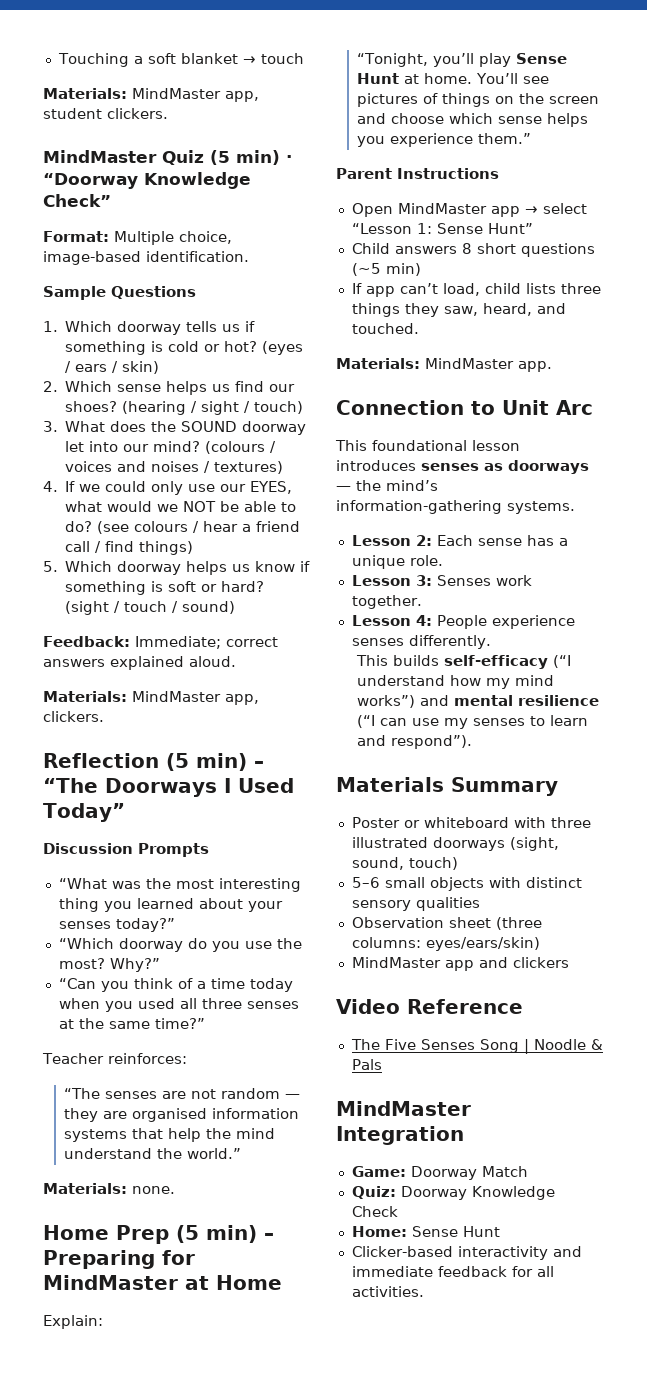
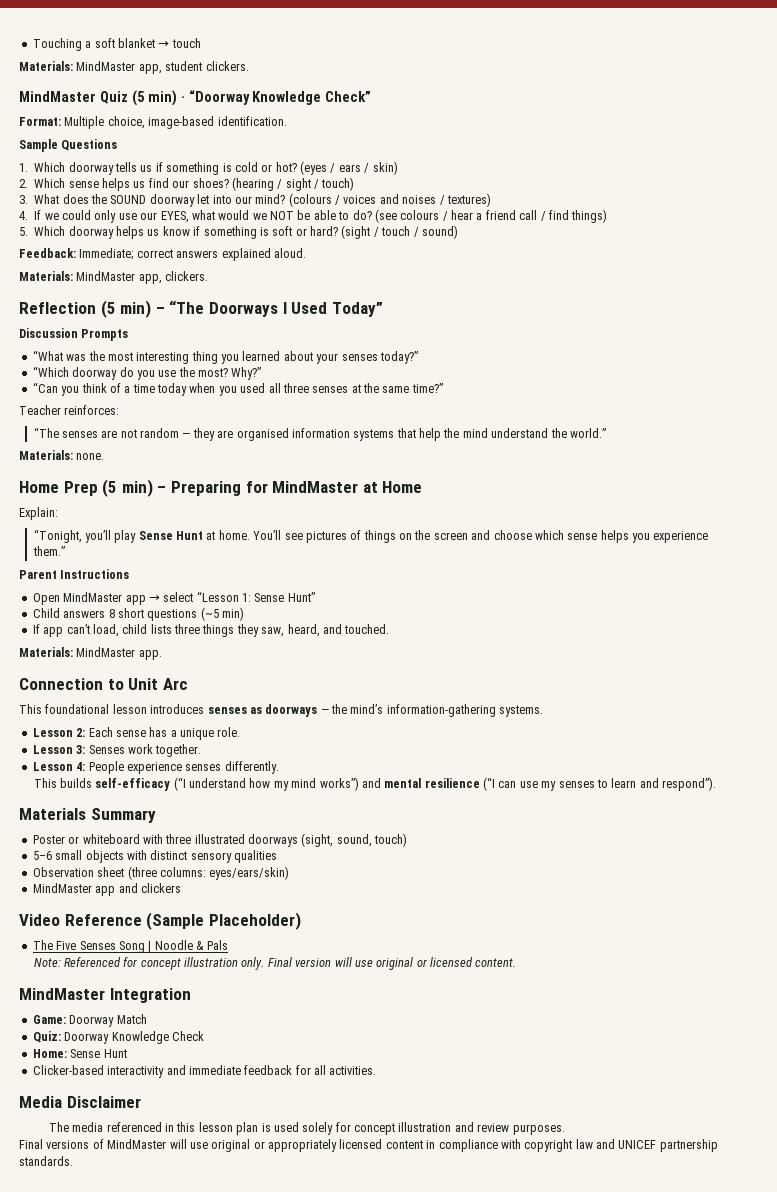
(523, 1006) none -> [146,912,301,930] (Sample Placeholder)
(382, 1064) none -> [33,957,517,970] // Note: Referenced for concept illustration only. Final version will use original or licensed content.
(424, 1291) none -> [19,1096,141,1108] [48,1122,565,1135] [19,1139,718,1152] [19,1156,73,1166] // Media Disclaimer // The media referenced in this lesson plan is used solely for concept illustration and review purposes. // Final versions of MindMaster will use original or appropriately licensed content in compliance with copyright law and UNICEF partnership standards.

